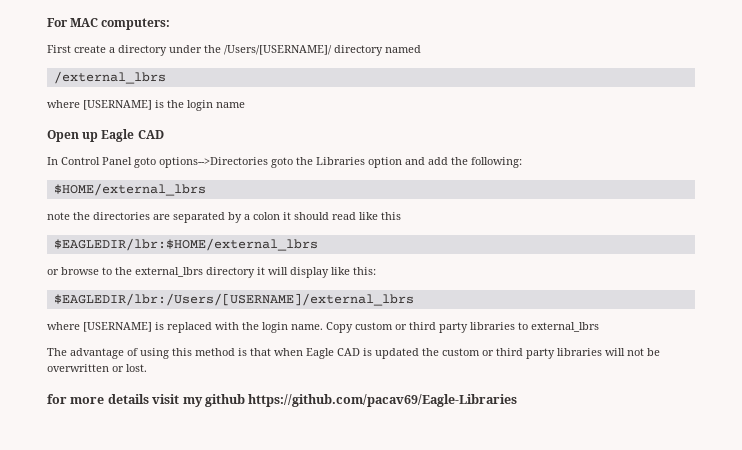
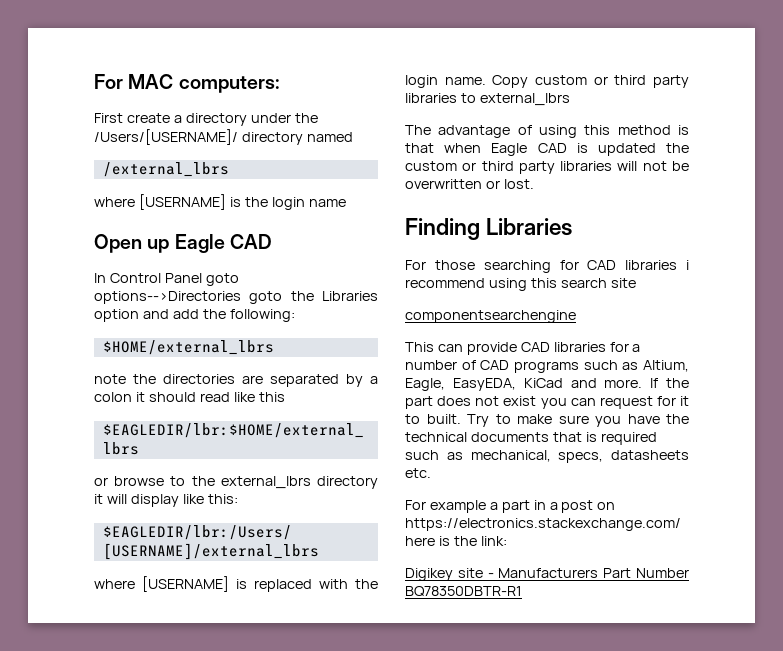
[47,394,518,407] for more details visit my github https://github.com/pacav69/Eagle-Libraries -> [405,218,573,240] [405,260,689,273] [405,278,636,291] [405,310,576,323] [405,342,641,355] [405,360,689,373] [405,378,689,391] [405,396,689,409] [405,414,689,427] [405,432,657,445] [405,450,689,463] [405,468,431,478] [405,500,616,513] [405,518,681,531] [405,536,507,546] [405,568,689,581] [405,586,522,596] Finding Libraries // For those searching for CAD libraries i recommend using this search site // componentsearchengine // This can provide CAD libraries for a number of CAD programs such as Altium, Eagle, EasyEDA, KiCad and more. If the part does not exist you can request for it to built. Try to make sure you have the technical documents that is required such as mechanical, specs, datasheets etc. // For example a part in a post on https://electronics.stackexchange.com/ here is the link: // Digikey site - Manufacturers Part Number BQ78350DBTR-R1

